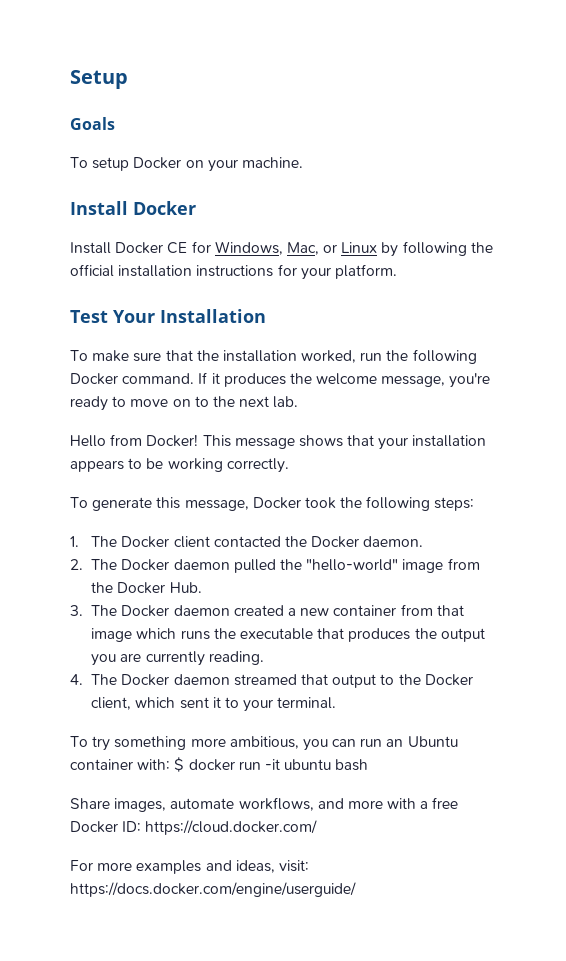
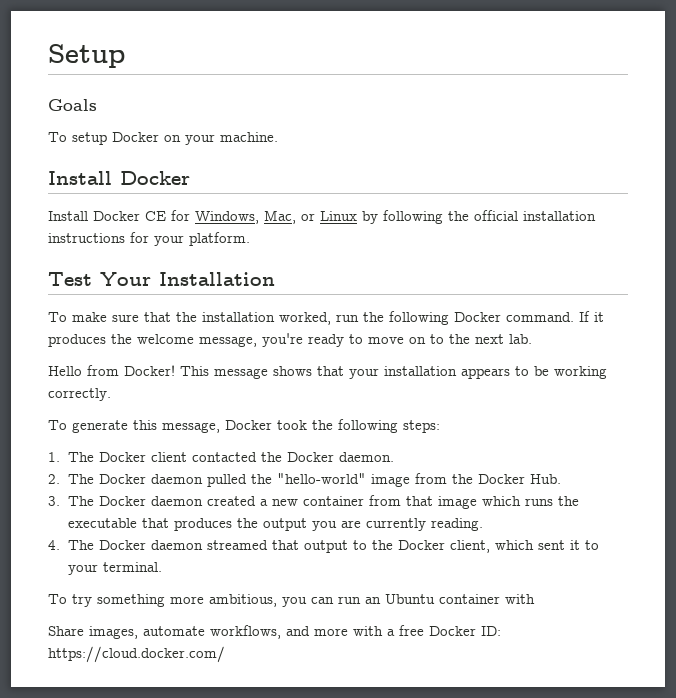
[137,757,369,772] with: $ docker run -it ubuntu bash -> [505,594,535,604] with
[70,860,309,874] [70,882,356,897] // For more examples and ideas, visit: https://docs.docker.com/engine/userguide/ -> (225, 654) none

